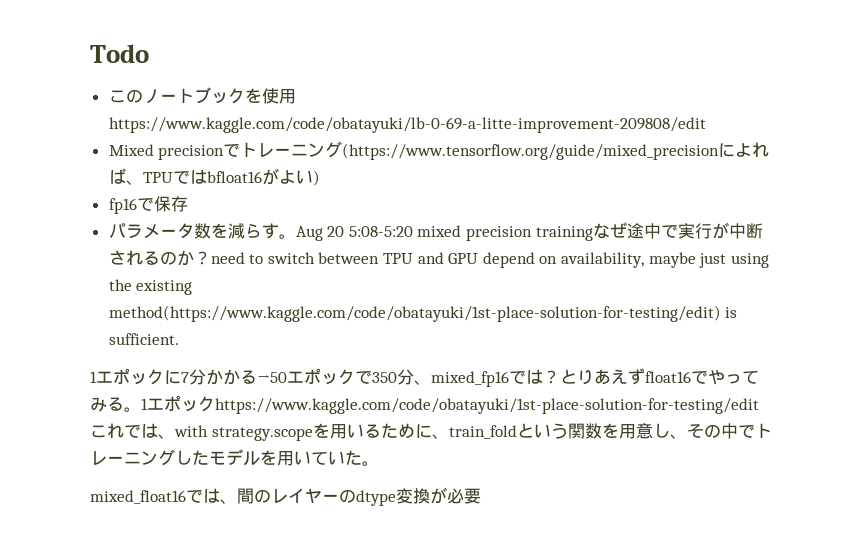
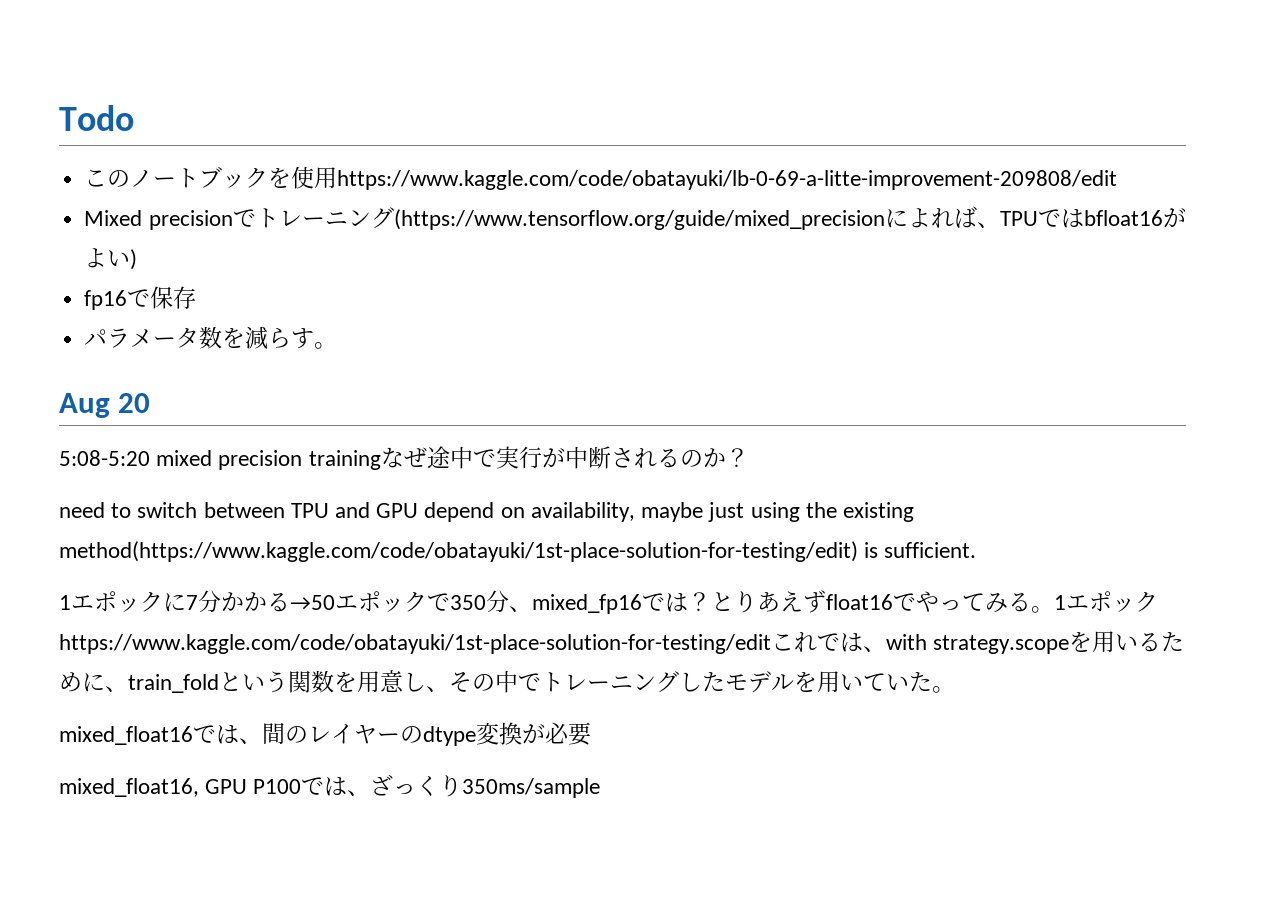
(296, 236) none -> (338, 345) //
(345, 231) none -> (151, 403) //
(211, 258) none -> (749, 457) //
(481, 496) none -> [59,774,601,798] // mixed_float16, GPU P100では、ざっくり350ms/sample

